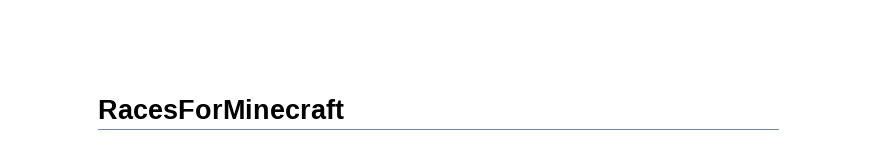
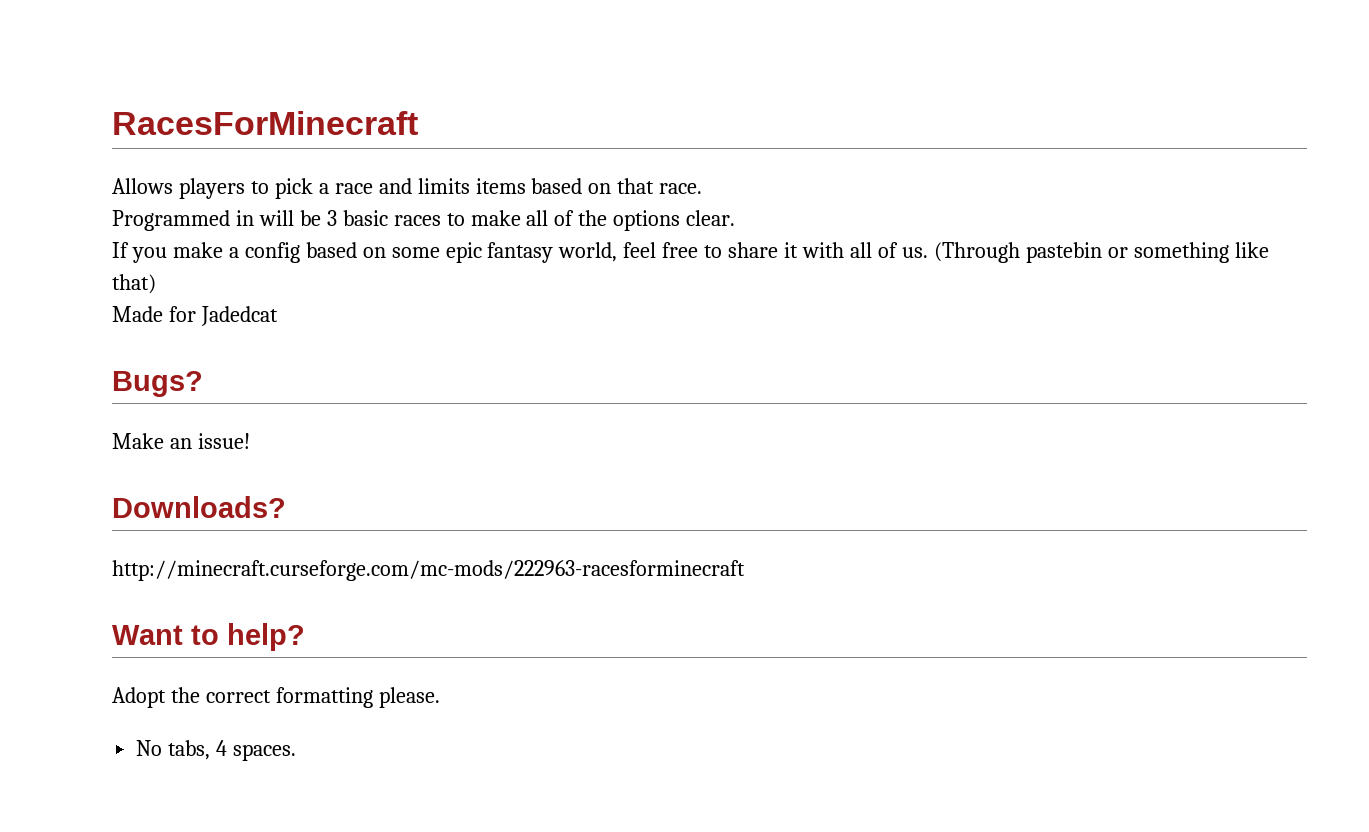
(344, 109) none -> [112,178,703,199] [112,210,736,231] [112,242,1269,263] [112,274,156,294] [112,306,278,326] [112,371,203,397] [112,433,250,449] [112,496,286,518] [112,560,745,581] [112,623,305,651] [112,687,440,708] [136,740,297,761] // Allows players to pick a race and limits items based on that race. // Programmed in will be 3 basic races to make all of the options clear. // If you make a config based on some epic fantasy world, feel free to share it with all of us. (Through pastebin or something like that) // Made for Jadedcat // Bugs? // Make an issue! // Downloads? // http://minecraft.curseforge.com/mc-mods/222963-racesforminecraft // Want to help? // Adopt the correct formatting please. // No tabs, 4 spaces.

